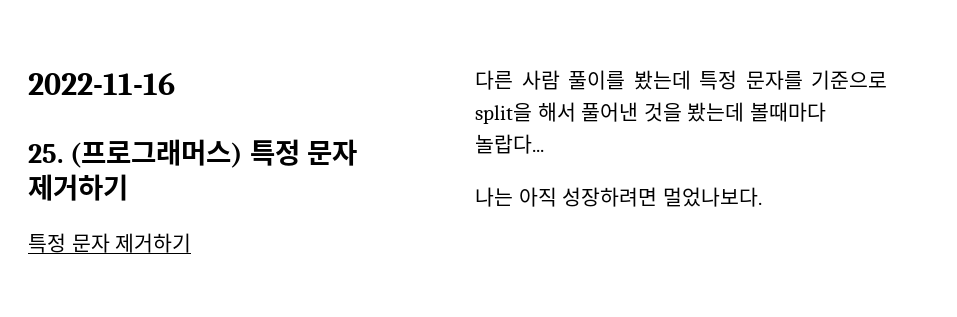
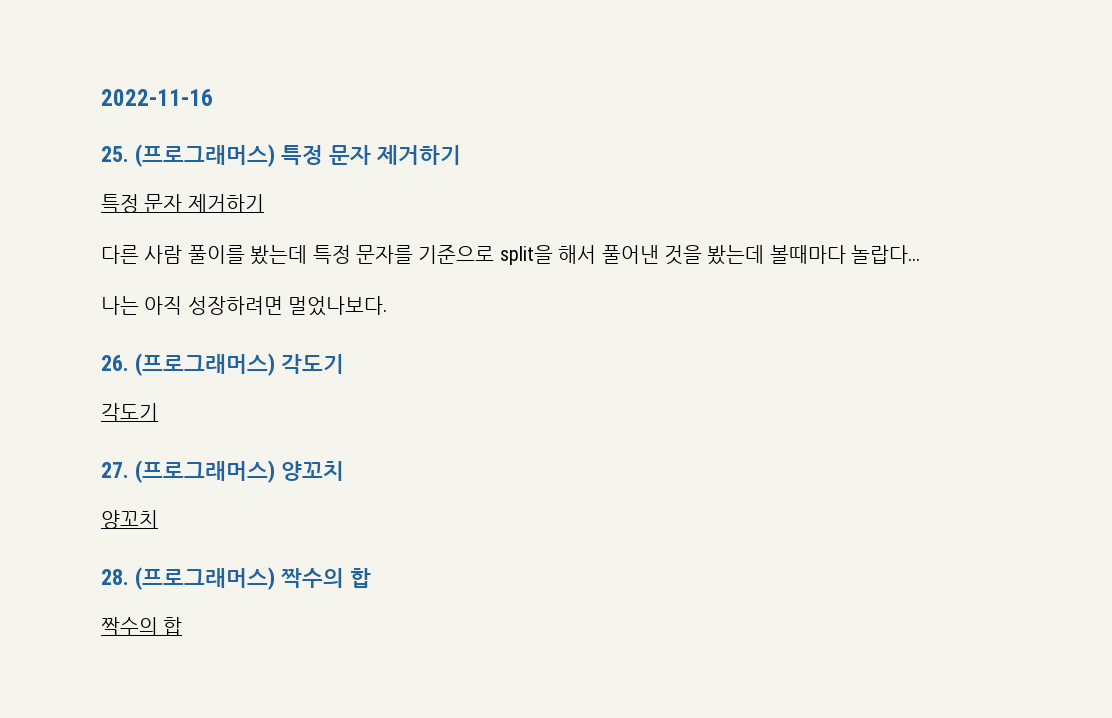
(762, 197) none -> [101,353,344,376] [101,403,158,422] [101,460,344,483] [101,510,158,529] [101,567,371,590] [101,617,183,636] // 26. (프로그래머스) 각도기 // 각도기 // 27. (프로그래머스) 양꼬치 // 양꼬치 // 28. (프로그래머스) 짝수의 합 // 짝수의 합

